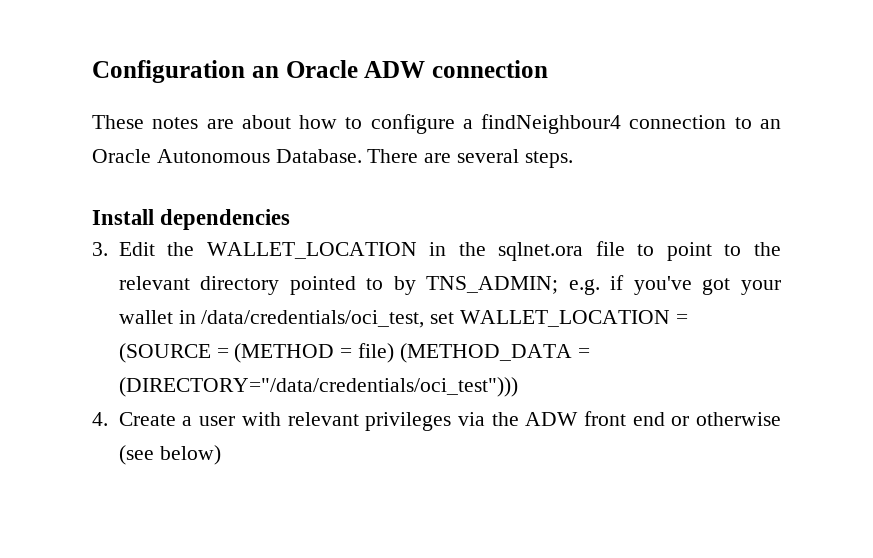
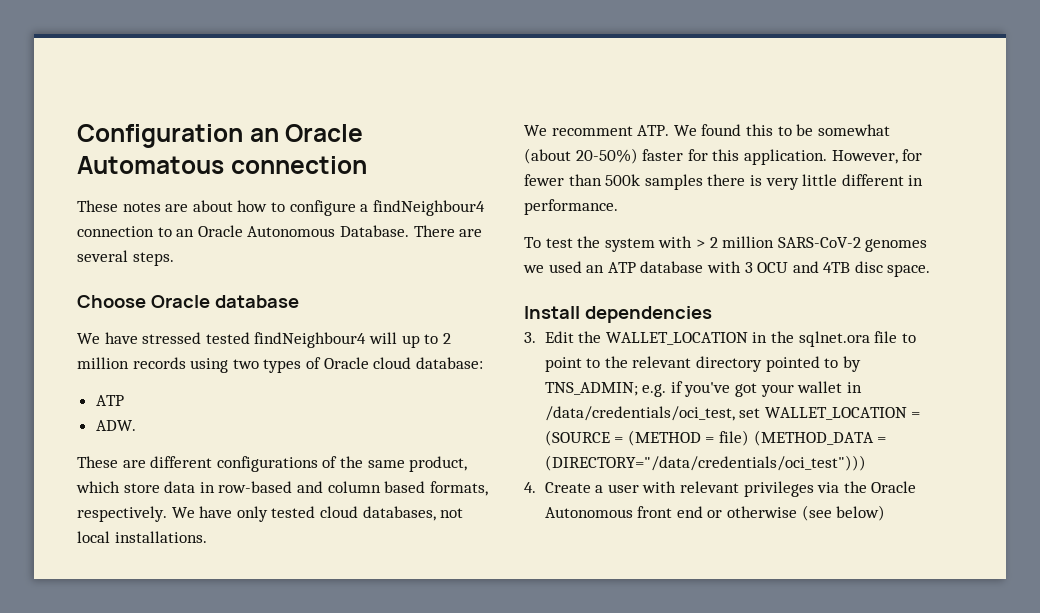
[364,61,426,78] ADW -> [77,156,224,174] Automatous
(573, 159) none -> [77,295,299,308] [77,332,451,348] [77,357,483,373] [95,395,124,406] [95,420,136,431] [77,456,468,472] [76,481,488,496] [77,506,464,522] [77,531,207,543] [524,124,890,136] [524,148,923,165] [524,174,924,190] [524,199,618,215] [524,236,928,252] [523,261,931,277] // Choose Oracle database // We have stressed tested findNeighbour4 will up to 2 million records using two types of Oracle cloud database: // ATP // ADW. // These are different configurations of the same product, which store data in row-based and column based formats, respectively. We have only tested cloud databases, not local installations. // We recomment ATP. We found this to be somewhat (about 20-50%) faster for this application. However, for fewer than 500k samples there is very little different in performance. // To test the system with > 2 million SARS-CoV-2 genomes we used an ATP database with 3 OCU and 4TB disc space.
[525,412,579,426] ADW -> [871,481,917,493] [544,507,633,518] Oracle Autonomous

